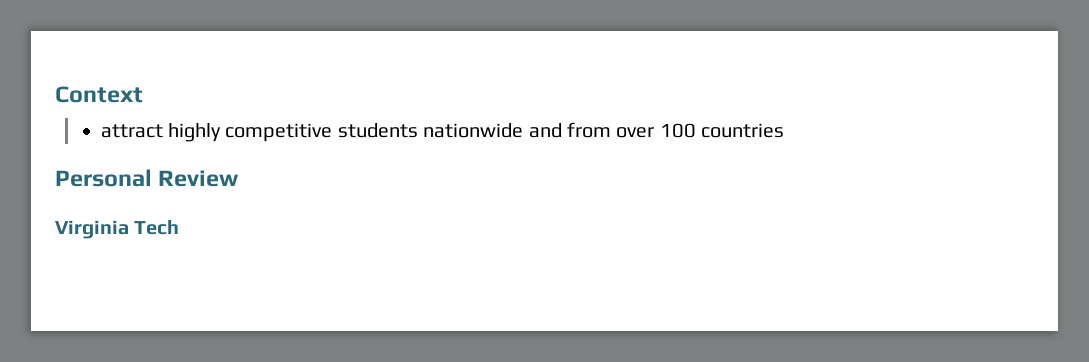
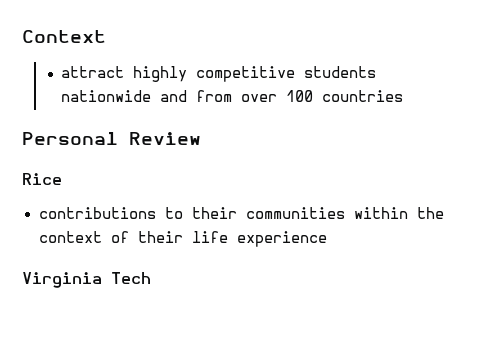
(240, 178) none -> [22,173,62,185] [38,207,444,219] [38,231,327,247] // Rice // contributions to their communities within the context of their life experience

